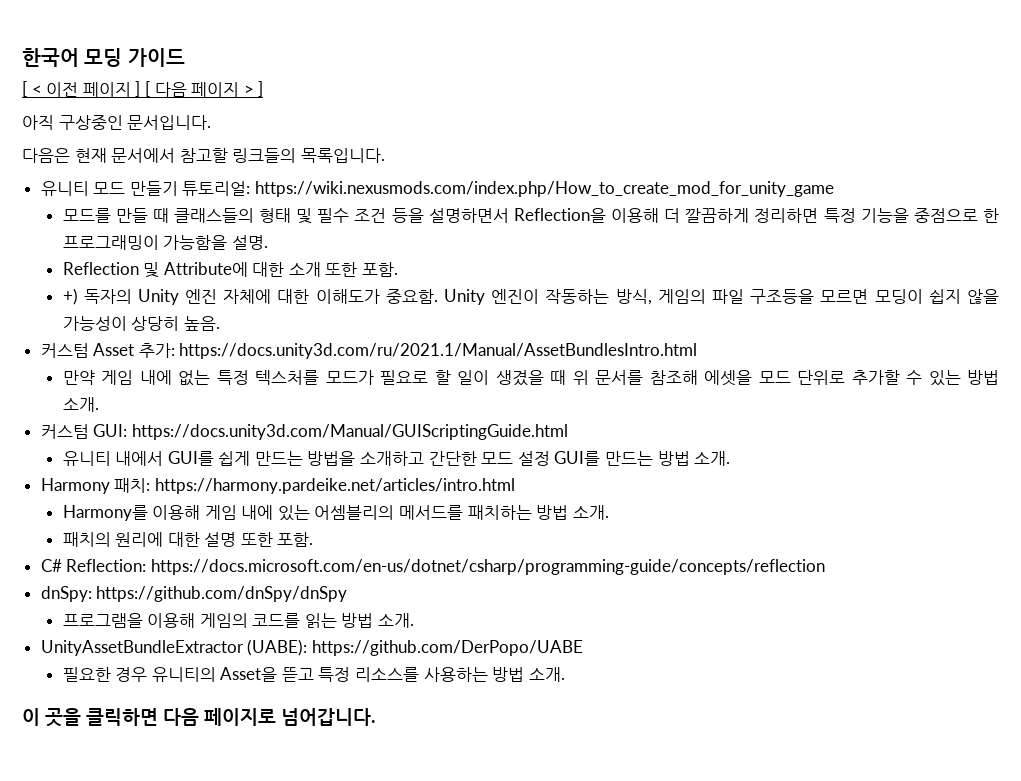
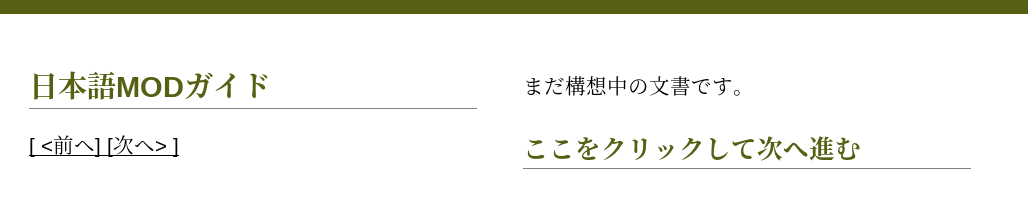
[22,48,185,67] [22,81,264,97] [22,115,212,130] [22,148,385,163] [40,181,835,197] [62,208,1000,224] [62,235,268,250] [62,262,399,278] [62,288,999,305] [62,316,220,331] [40,343,698,359] [62,370,1000,386] [62,397,99,412] [40,424,568,440] [62,451,731,466] [40,478,515,494] [62,505,609,521] [62,532,314,547] [40,559,825,575] [40,586,348,602] [62,613,415,628] [40,639,583,656] [62,667,565,682] [22,708,376,727] 한국어 모딩 가이드 // [ < 이전 페이지 ] [ 다음 페이지 > ] // 아직 구상중인 문서입니다. // 다음은 현재 문서에서 참고할 링크들의 목록입니다. // 유니티 모드 만들기 튜토리얼: https://wiki.nexusmods.com/index.php/How_to_create_mod_for_unity_game // 모드를 만들 때 클래스들의 형태 및 필수 조건 등을 설명하면서 Reflection을 이용해 더 깔끔하게 정리하면 특정 기능을 중점으로 한 프로그래밍이 가능함을 설명. // Reflection 및 Attribute에 대한 소개 또한 포함. // +) 독자의 Unity 엔진 자체에 대한 이해도가 중요함. Unity 엔진이 작동하는 방식, 게임의 파일 구조등을 모르면 모딩이 쉽지 않을 가능성이 상당히 높음. // 커스텀 Asset 추가: https://docs.unity3d.com/ru/2021.1/Manual/AssetBundlesIntro.html // 만약 게임 내에 없는 특정 텍스처를 모드가 필요로 할 일이 생겼을 때 위 문서를 참조해 에셋을 모드 단위로 추가할 수 있는 방법 소개. // 커스텀 GUI: https://docs.unity3d.com/Manual/GUIScriptingGuide.html // 유니티 내에서 GUI를 쉽게 만드는 방법을 소개하고 간단한 모드 설정 GUI를 만드는 방법 소개. // Harmony 패치: https://harmony.pardeike.net/articles/intro.html // Harmony를 이용해 게임 내에 있는 어셈블리의 메서드를 패치하는 방법 소개. // 패치의 원리에 대한 설명 또한 포함. // C# Reflection: https://docs.microsoft.com/en-us/dotnet/csharp/programming-guide/concepts/reflection // dnSpy: https://github.com/dnSpy/dnSpy // 프로그램을 이용해 게임의 코드를 읽는 방법 소개. // UnityAssetBundleExtractor (UABE): https://github.com/DerPopo/UABE // 필요한 경우 유니티의 Asset을 뜯고 특정 리소스를 사용하는 방법 소개. // 이 곳을 클릭하면 다음 페이지로 넘어갑니다. -> [29,71,271,100] [29,135,179,157] [523,76,754,96] [523,136,861,161] 日本語MODガイド // [ <前へ] [次へ> ] // まだ構想中の文書です。 // ここをクリックして次へ進む

